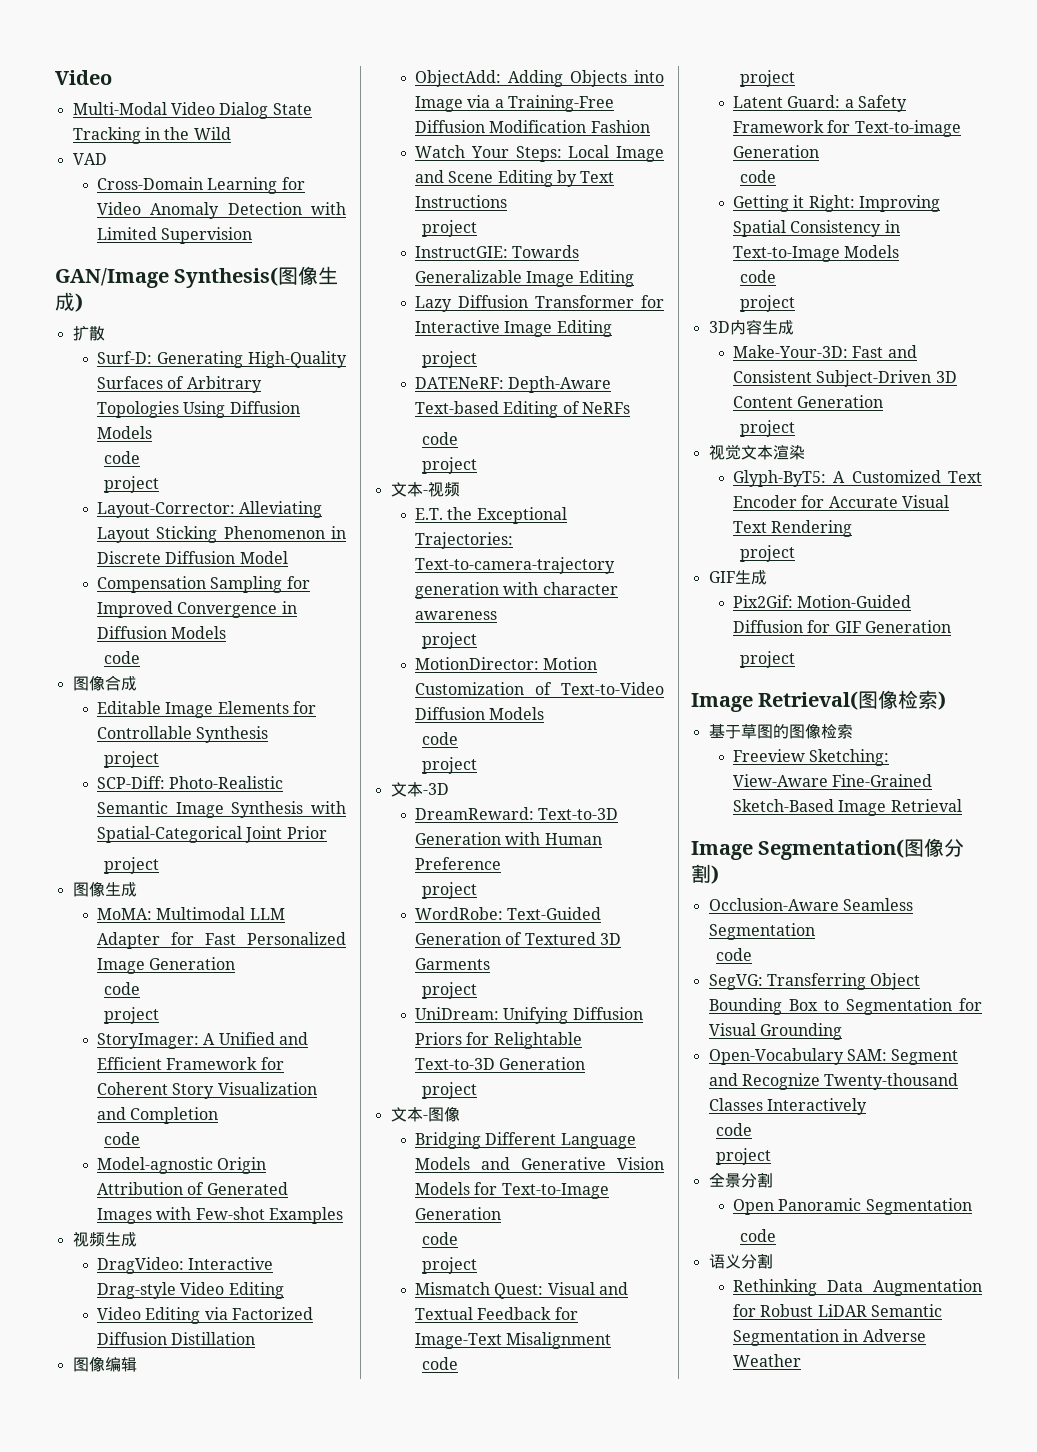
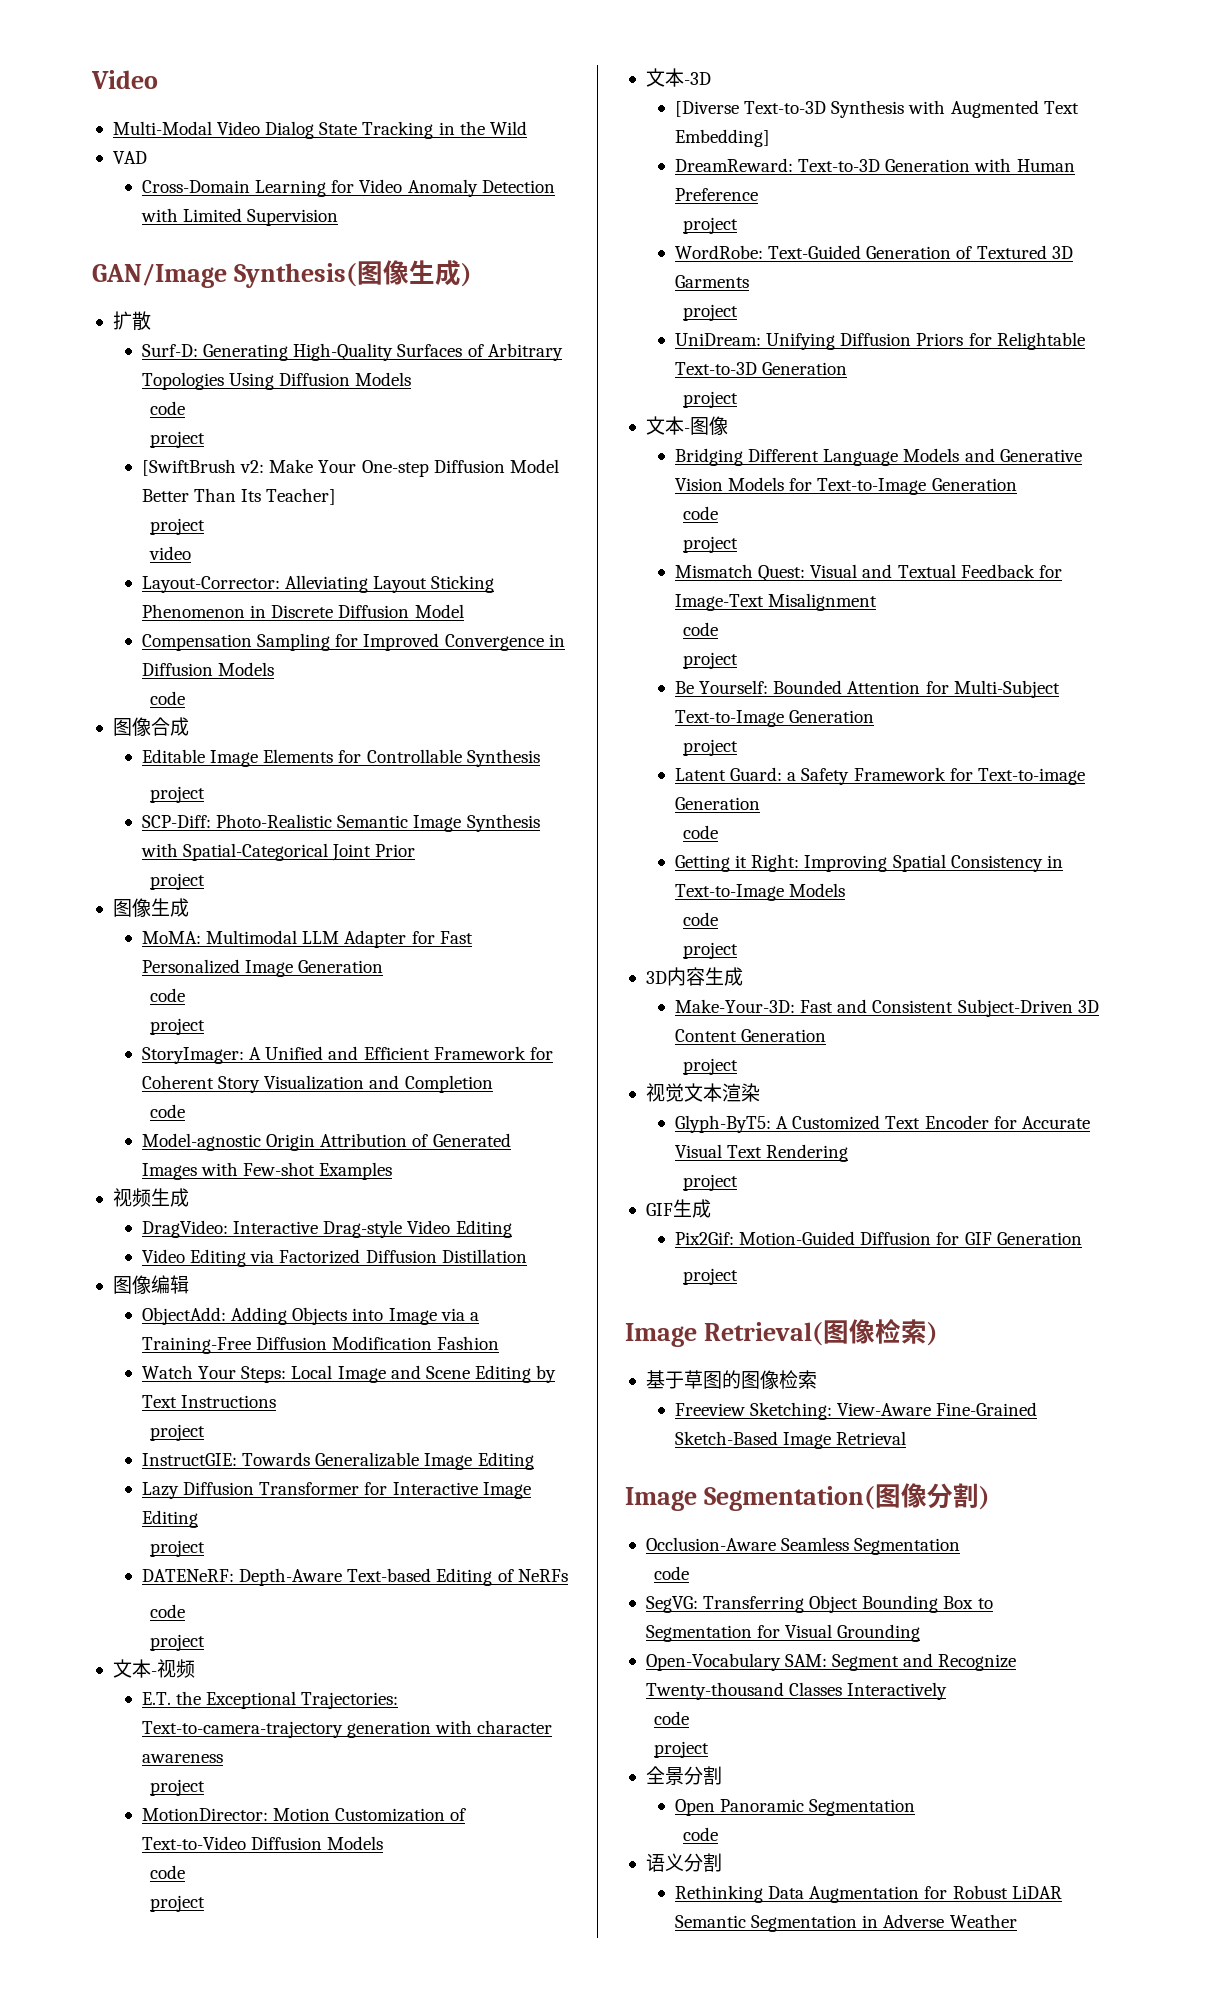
(160, 484) none -> [142,459,559,477] [142,488,337,505] [150,518,206,535] [149,546,192,560] // [SwiftBrush v2: Make Your One-step Diffusion Model Better Than Its Teacher] // project // video
(449, 789) none -> [675,100,1079,118] [675,129,771,147] // [Diverse Text-to-3D Synthesis with Augmented Text Embedding]
(796, 78) none -> [675,680,1060,698] [675,710,875,727] [683,739,739,756] // Be Yourself: Bounded Attention for Multi-Subject Text-to-Image Generation // project

